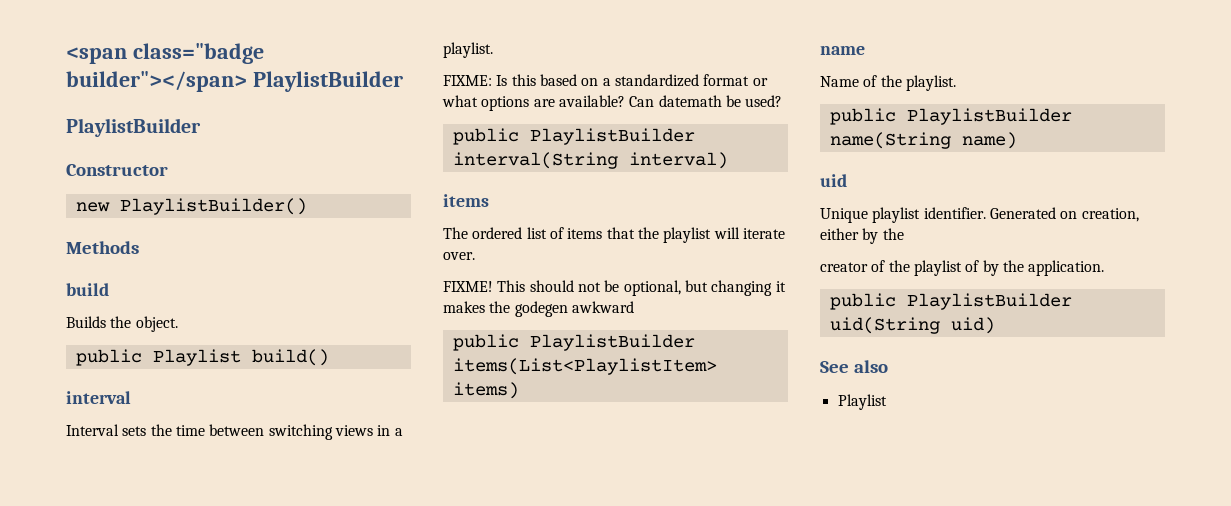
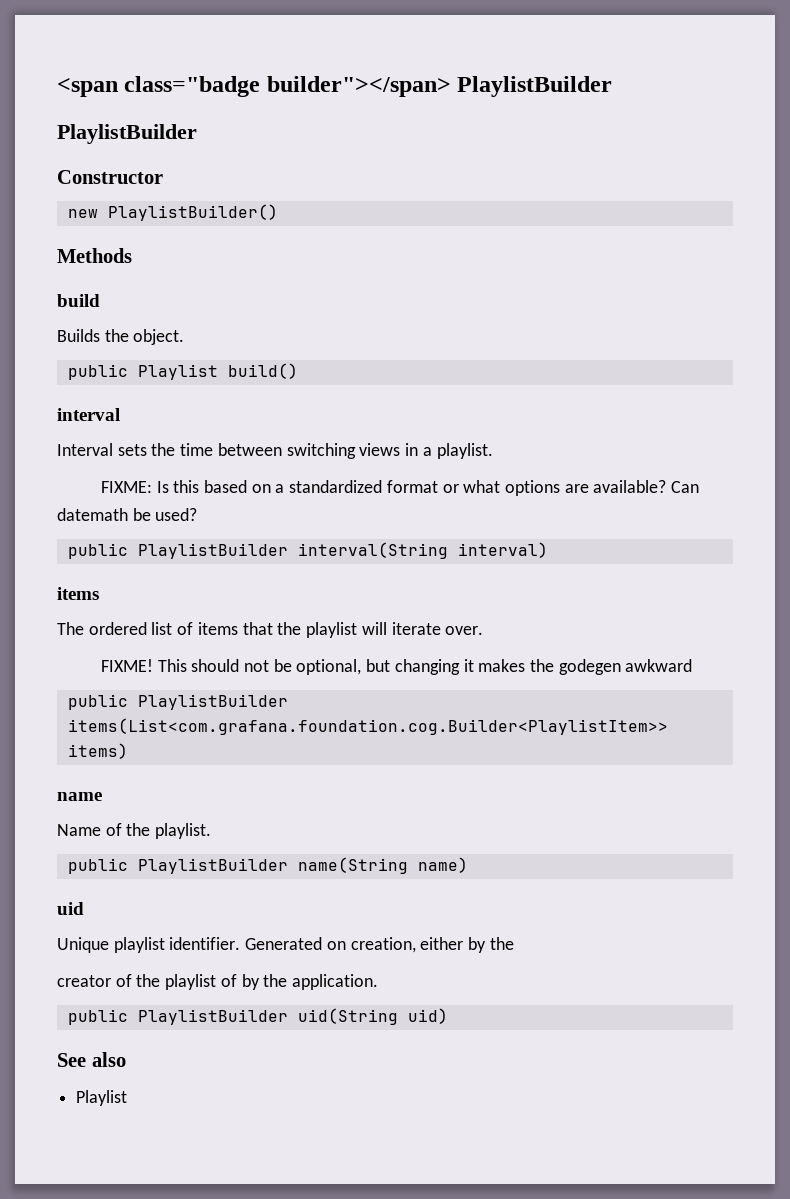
[452,358,717,375] items(List<PlaylistItem> -> [67,718,668,735] items(List<com.grafana.foundation.cog.Builder<PlaylistItem>>

